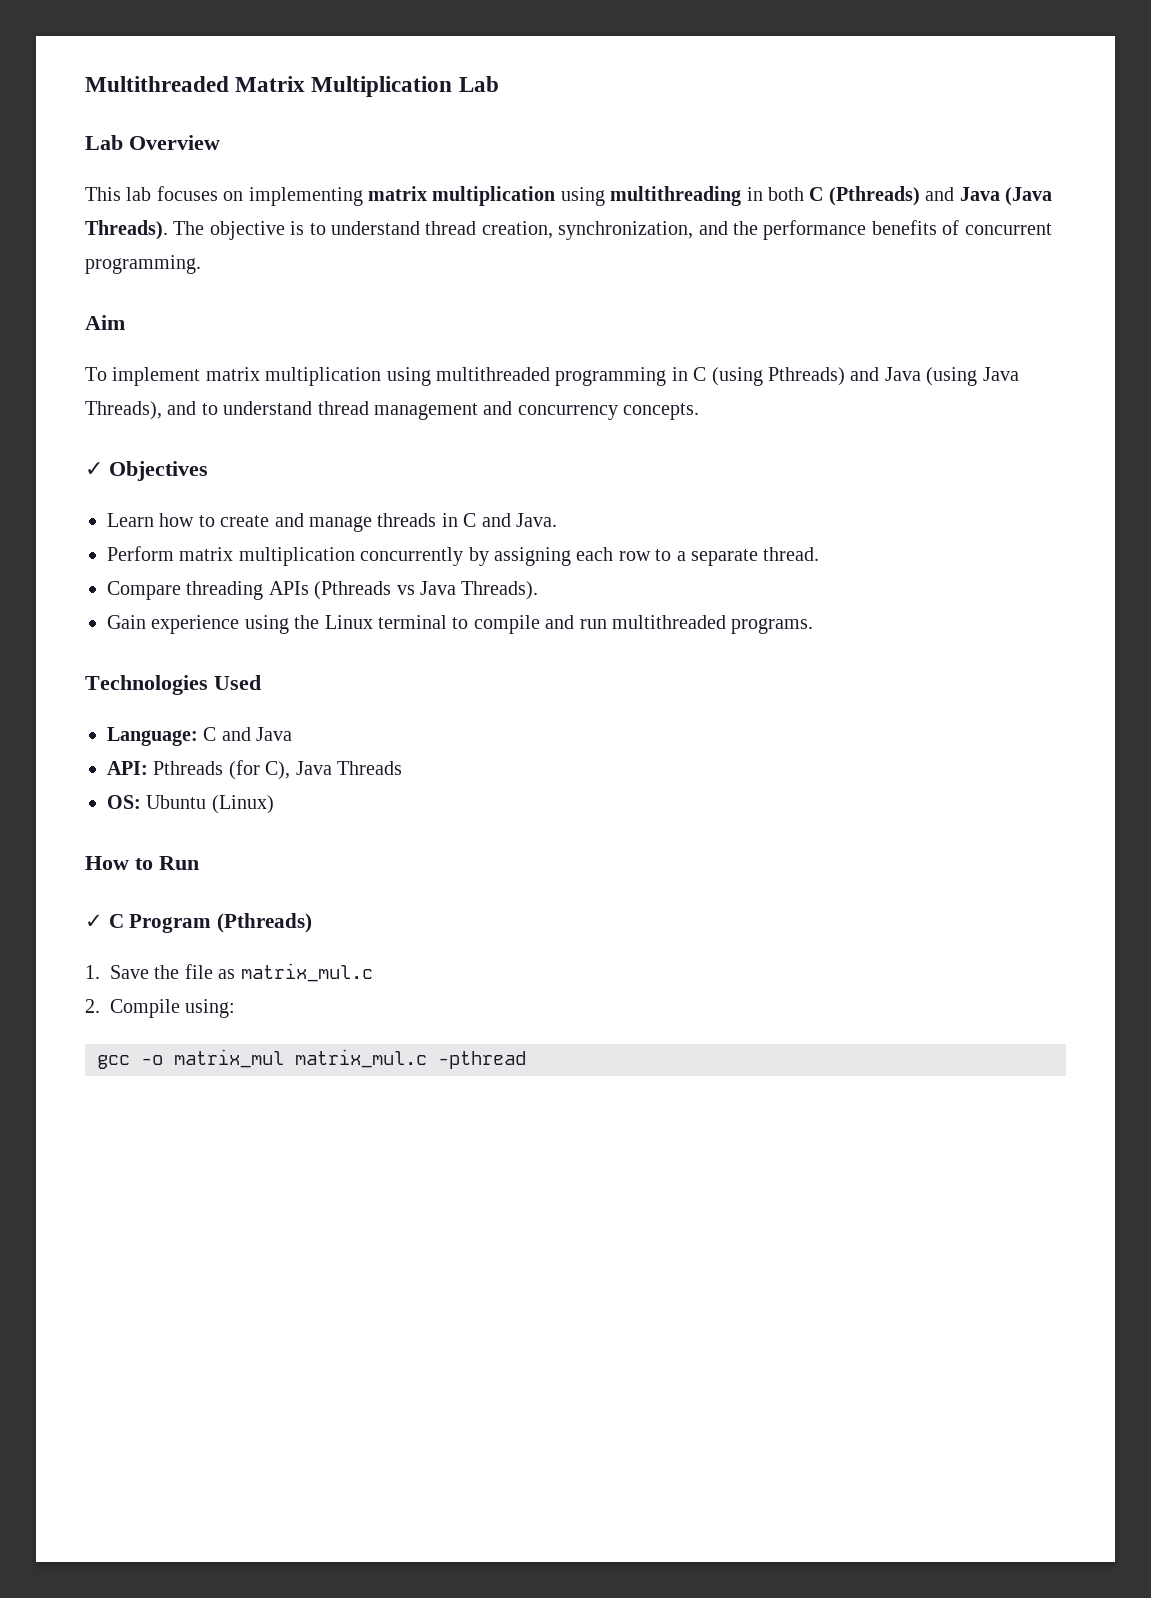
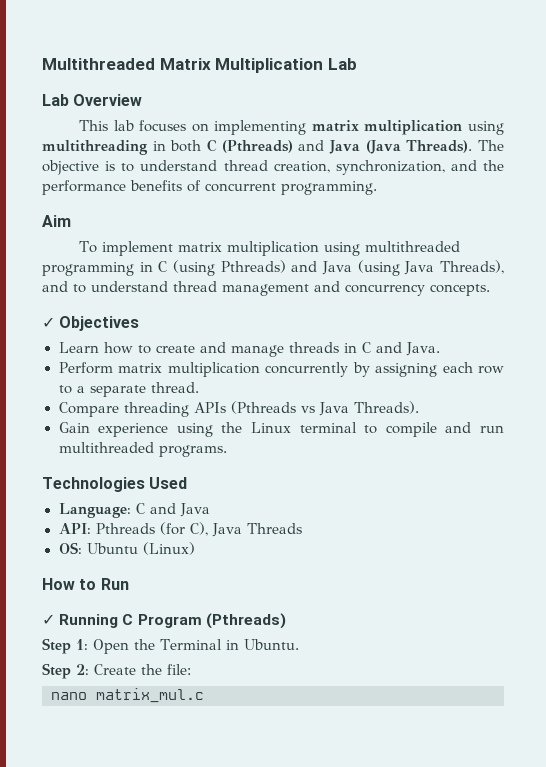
(103, 921) none -> [59,614,119,628] Running
[85,963,373,982] [85,999,236,1018] [97,1049,526,1069] 1. Save the file as matrix_mul.c // 2. Compile using: // gcc -o matrix_mul matrix_mul.c -pthread -> [42,638,299,654] [42,663,191,679] [51,688,204,703] Step 1: Open the Terminal in Ubuntu. // Step 2: Create the file: // nano matrix_mul.c

